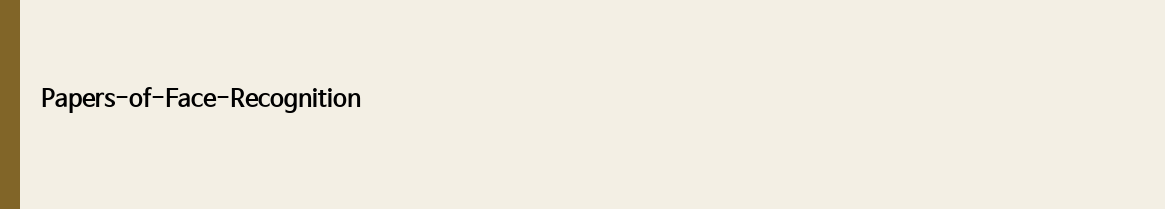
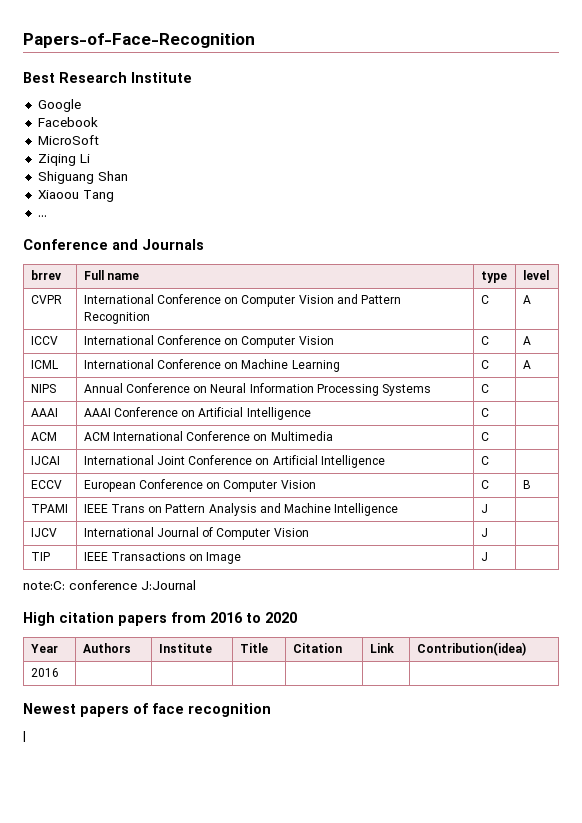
(361, 100) none -> [23,72,192,83] [37,99,81,112] [37,117,98,127] [37,135,99,145] [37,154,90,166] [37,171,128,184] [37,190,114,202] [37,215,47,217] [23,239,204,250] [30,270,61,280] [83,270,139,280] [480,271,507,283] [522,270,549,280] [30,295,62,304] [83,294,401,307] [83,312,150,324] [480,295,489,304] [522,295,531,304] [30,336,58,345] [83,335,334,348] [480,336,489,345] [522,336,531,345] [30,360,58,369] [83,359,340,372] [480,360,489,369] [522,360,531,369] [30,384,56,393] [83,383,431,396] [480,384,489,393] [30,408,58,417] [83,407,311,420] [480,408,489,417] [30,432,57,441] [83,431,333,441] [480,432,489,441] [30,456,60,465] [83,455,385,468] [480,456,489,465] [30,480,62,489] [83,479,316,492] [480,480,489,489] [522,480,531,489] [30,504,68,513] [83,503,399,516] [480,504,488,513] [30,528,57,537] [83,527,309,540] [480,528,488,537] [30,552,50,561] [83,552,242,564] [480,552,488,561] [23,580,196,590] [23,612,297,626] [30,644,58,653] [82,643,131,653] [158,643,212,653] [239,643,268,653] [292,643,342,653] [369,643,394,653] [416,642,526,656] [30,668,59,677] [23,703,271,717] [23,731,26,742] // Best Research Institute // Google // Facebook // MicroSoft // Ziqing Li // Shiguang Shan // Xiaoou Tang // ... // Conference and Journals // brrev | Full name | type | level // CVPR | International Conference on Computer Vision and Pattern Recognition | C | A // ICCV | International Conference on Computer Vision | C | A // ICML | International Conference on Machine Learning | C | A // NIPS | Annual Conference on Neural Information Processing Systems | C | // AAAI | AAAI Conference on Artificial Intelligence | C | // ACM | ACM International Conference on Multimedia | C | // IJCAI | International Joint Conference on Artificial Intelligence | C | // ECCV | European Conference on Computer Vision | C | B // TPAMI | IEEE Trans on Pattern Analysis and Machine Intelligence | J | // IJCV | International Journal of Computer Vision | J | // TIP | IEEE Transactions on Image | J | // note:C: conference J:Journal // High citation papers from 2016 to 2020 // Year | Authors | Institute | Title | Citation | Link | Contribution(idea) // 2016 | | | | | | // Newest papers of face recognition // |

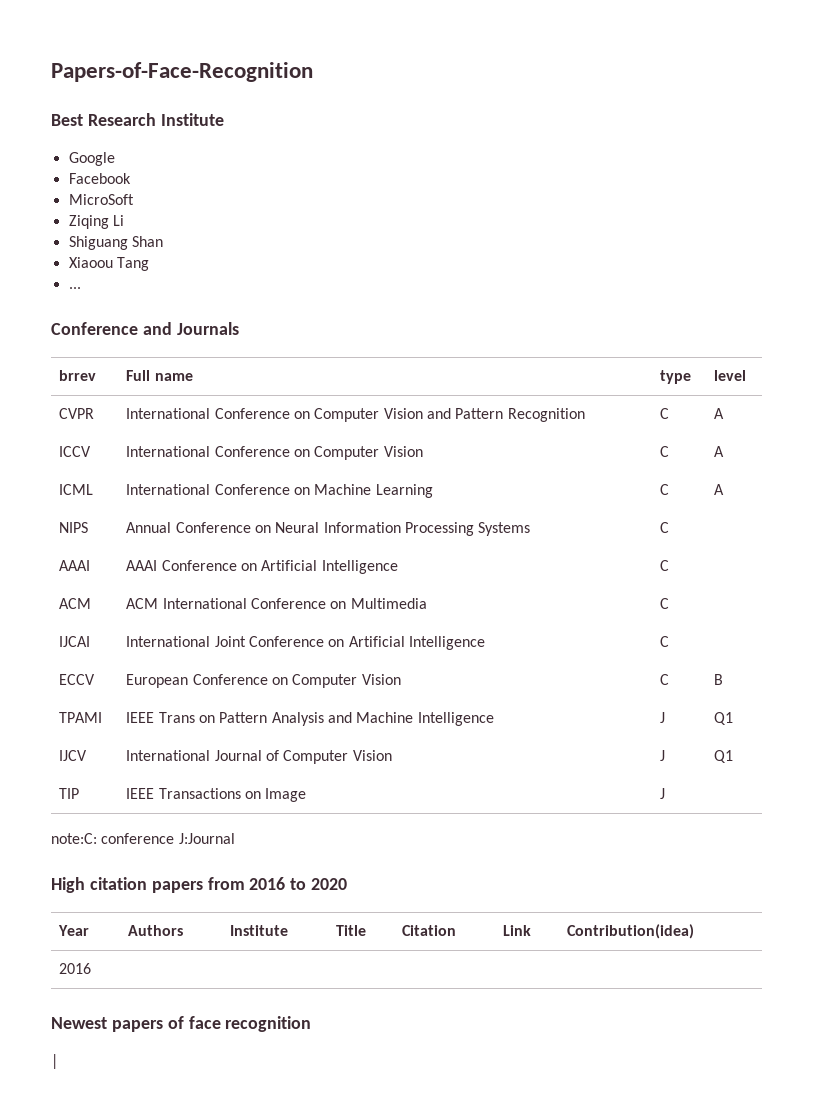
(488, 508) none -> [714,712,734,725] Q1
(488, 532) none -> [714,750,734,763] Q1

